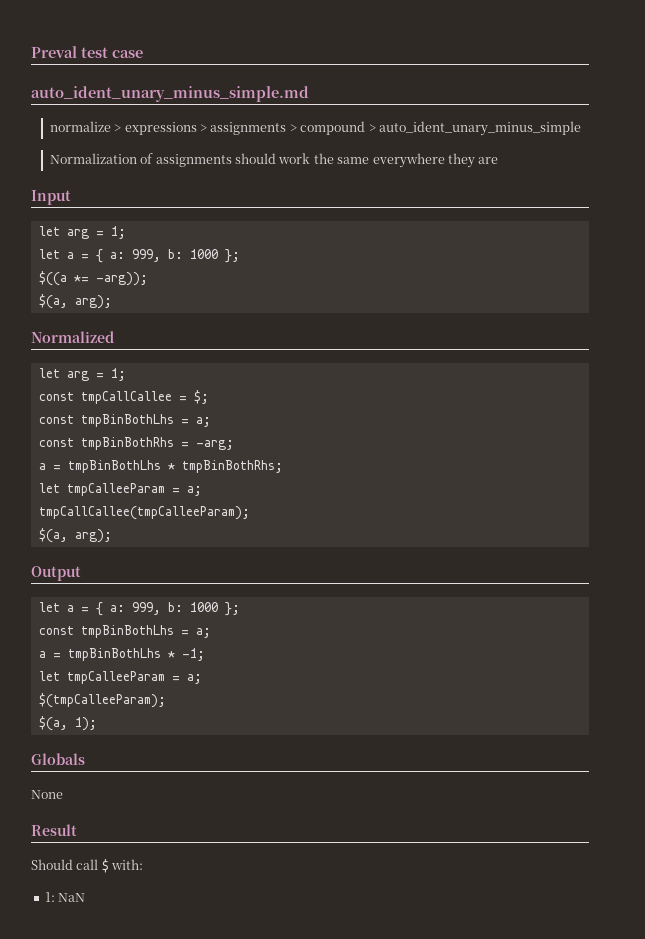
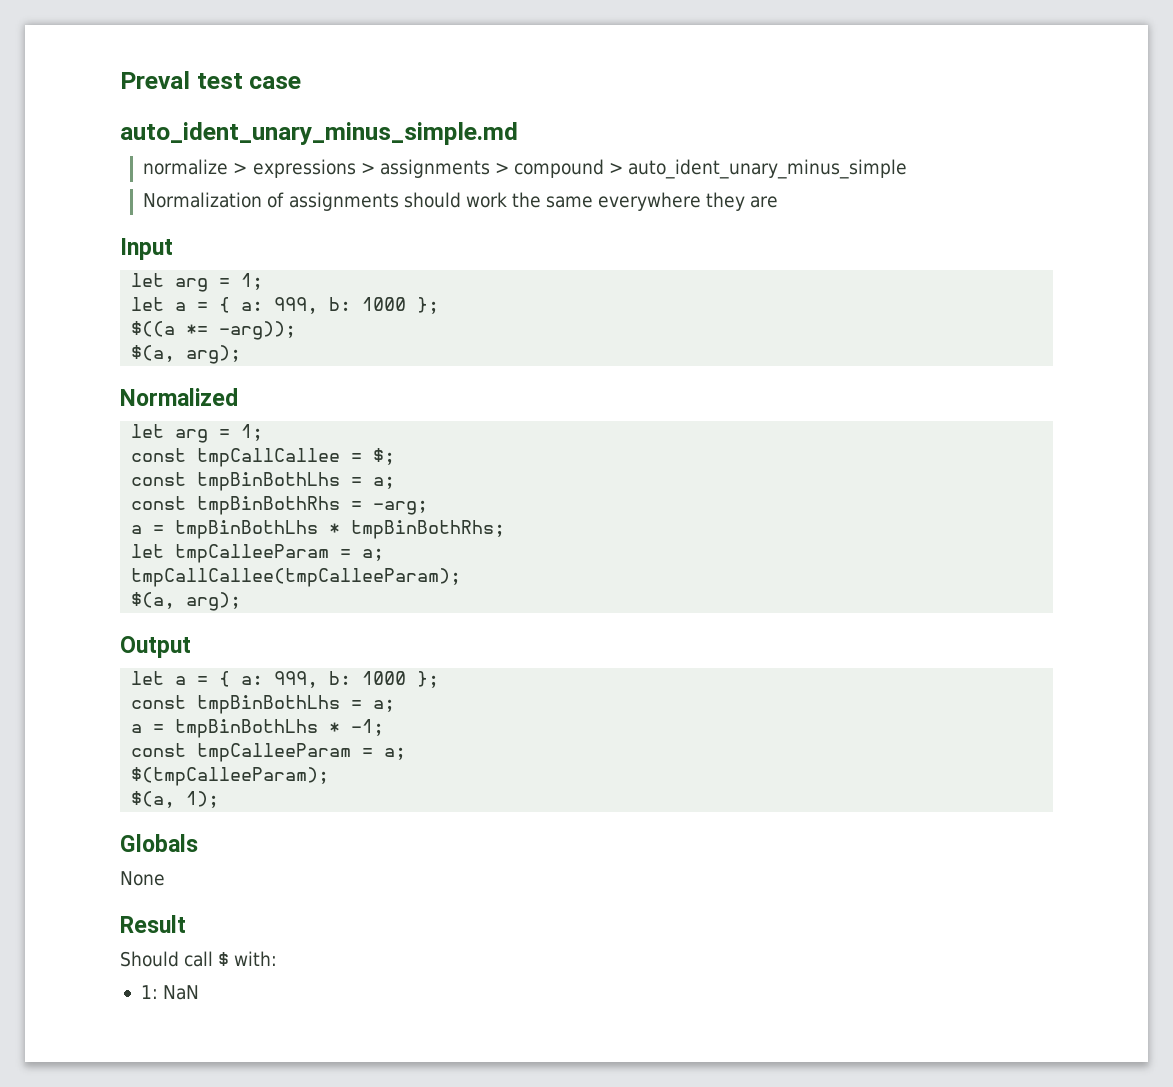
[38,671,60,681] let -> [131,743,187,757] const

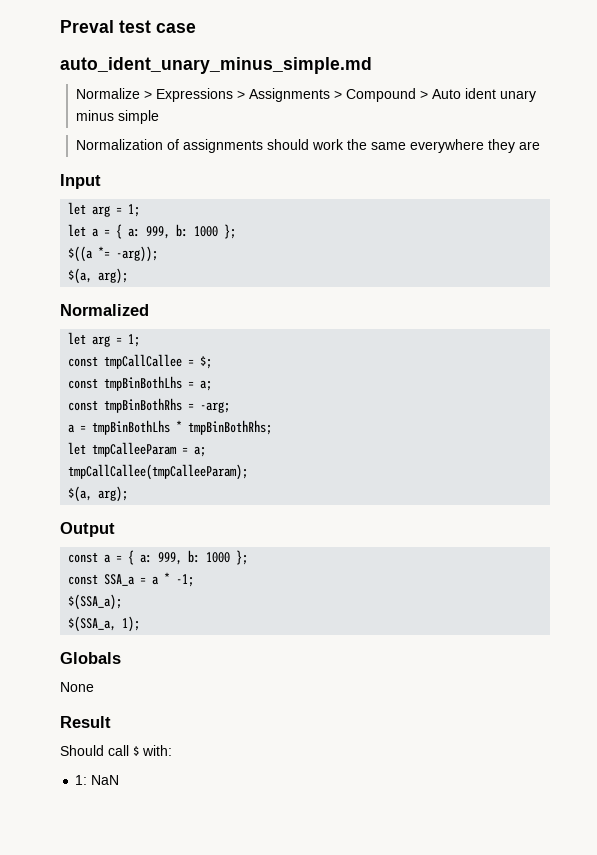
[143,159,908,179] normalize > expressions > assignments > compound > auto_ident_unary_minus_simple -> [75,88,536,102] [75,110,159,124] Normalize > Expressions > Assignments > Compound > Auto ident unary minus simple
[131,671,165,685] let -> [68,552,99,563] const
[197,695,396,714] [131,719,385,738] [131,743,407,762] [131,767,330,786] [131,791,176,808] tmpBinBothLhs = a; // a = tmpBinBothLhs * -1; // const tmpCalleeParam = a; // $(tmpCalleeParam); // $(a, -> [104,572,195,587] [68,594,123,610] [68,616,117,632] SSA_a = a * -1; // $(SSA_a); // $(SSA_a,

